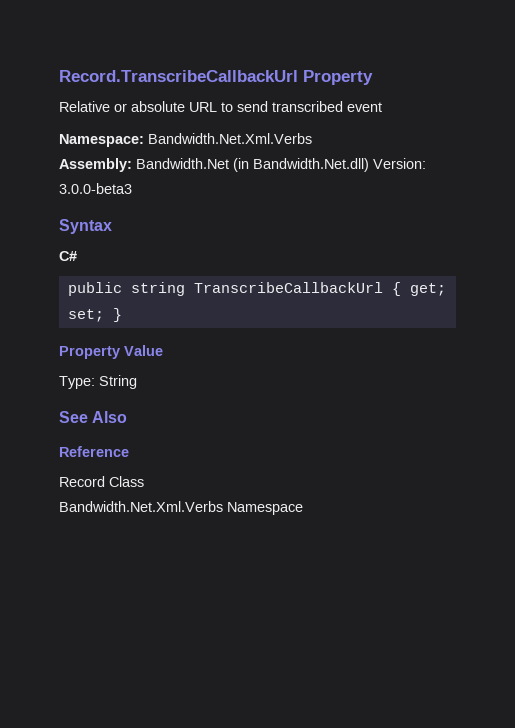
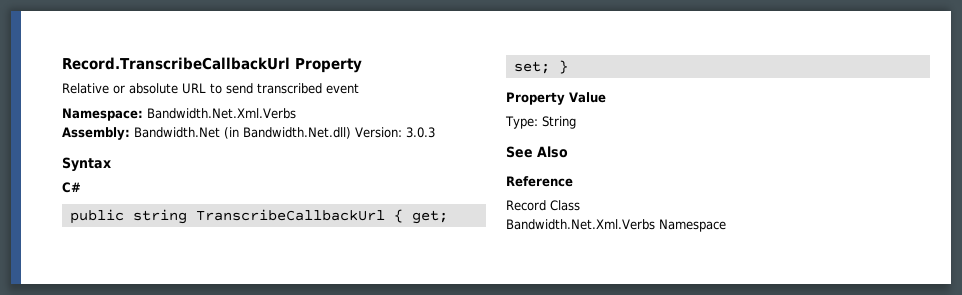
[59,183,132,194] 3.0.0-beta3 -> [406,127,435,138] 3.0.3

